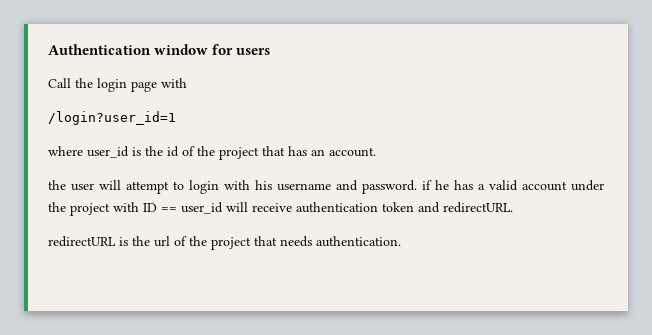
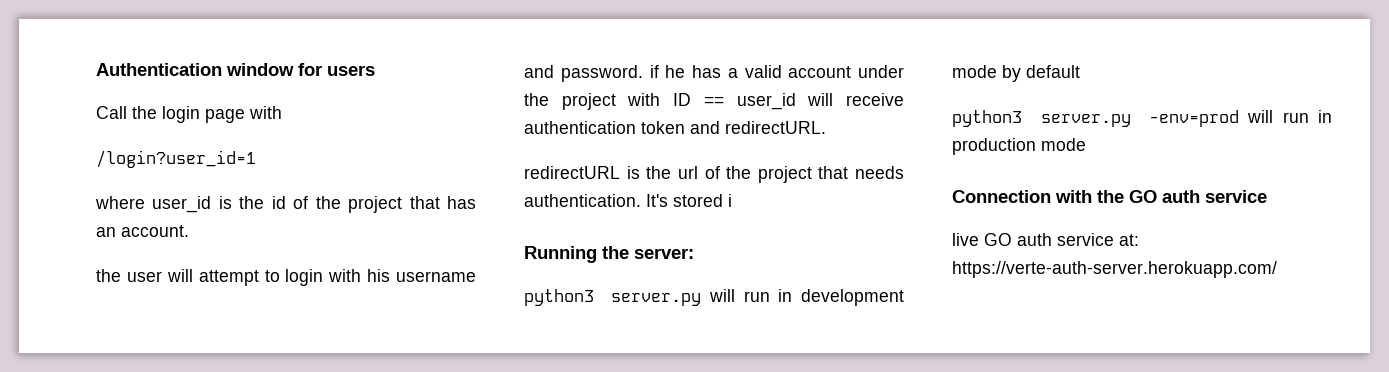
(401, 241) none -> [646,194,732,207] [524,246,694,263] [524,289,904,306] [952,65,1080,82] [952,110,1332,127] [952,138,1086,155] [952,190,1267,203] [952,233,1139,246] [952,261,1277,278] It's stored i // Running the server: // python3 server.py will run in development mode by default // python3 server.py -env=prod will run in production mode // Connection with the GO auth service // live GO auth service at: https://verte-auth-server.herokuapp.com/

